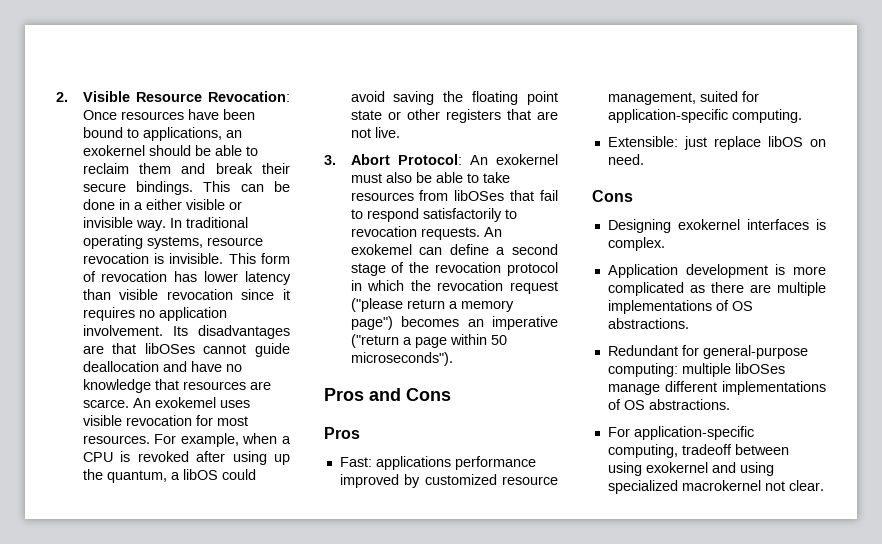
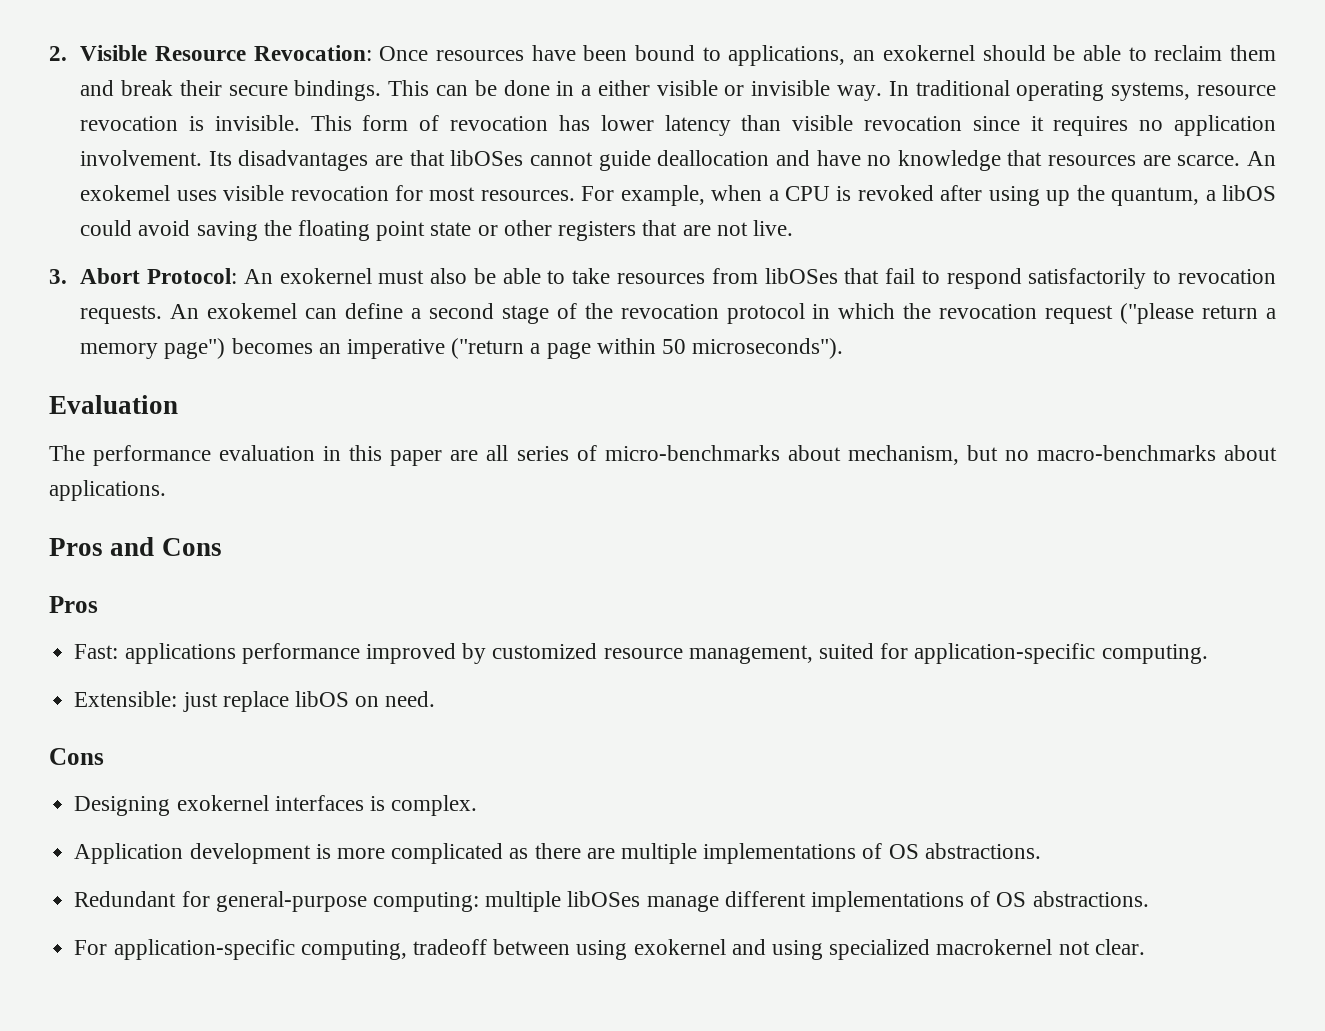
(453, 359) none -> [49,395,178,414] [49,445,1277,466] [49,480,166,501] // Evaluation // The performance evaluation in this paper are all series of micro-benchmarks about mechanism, but no macro-benchmarks about applications.

